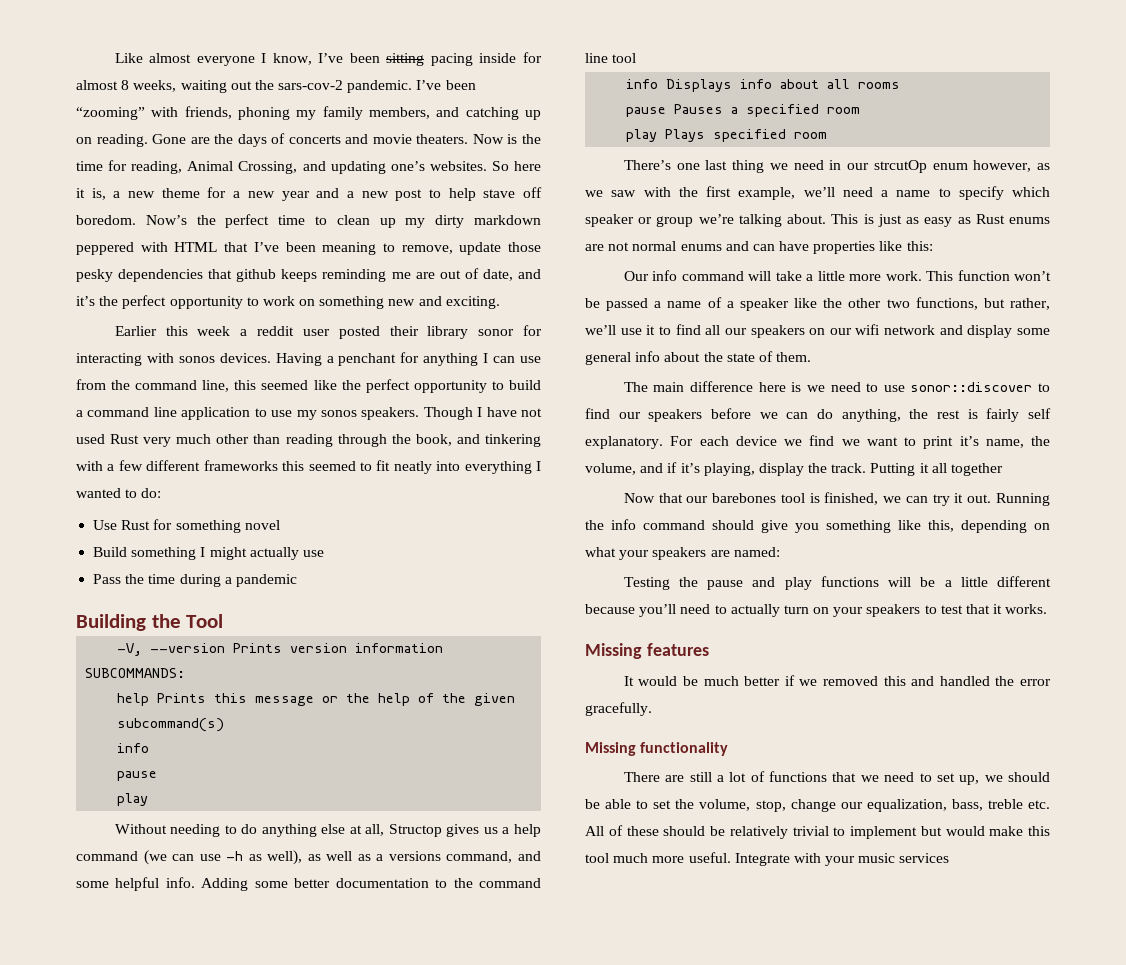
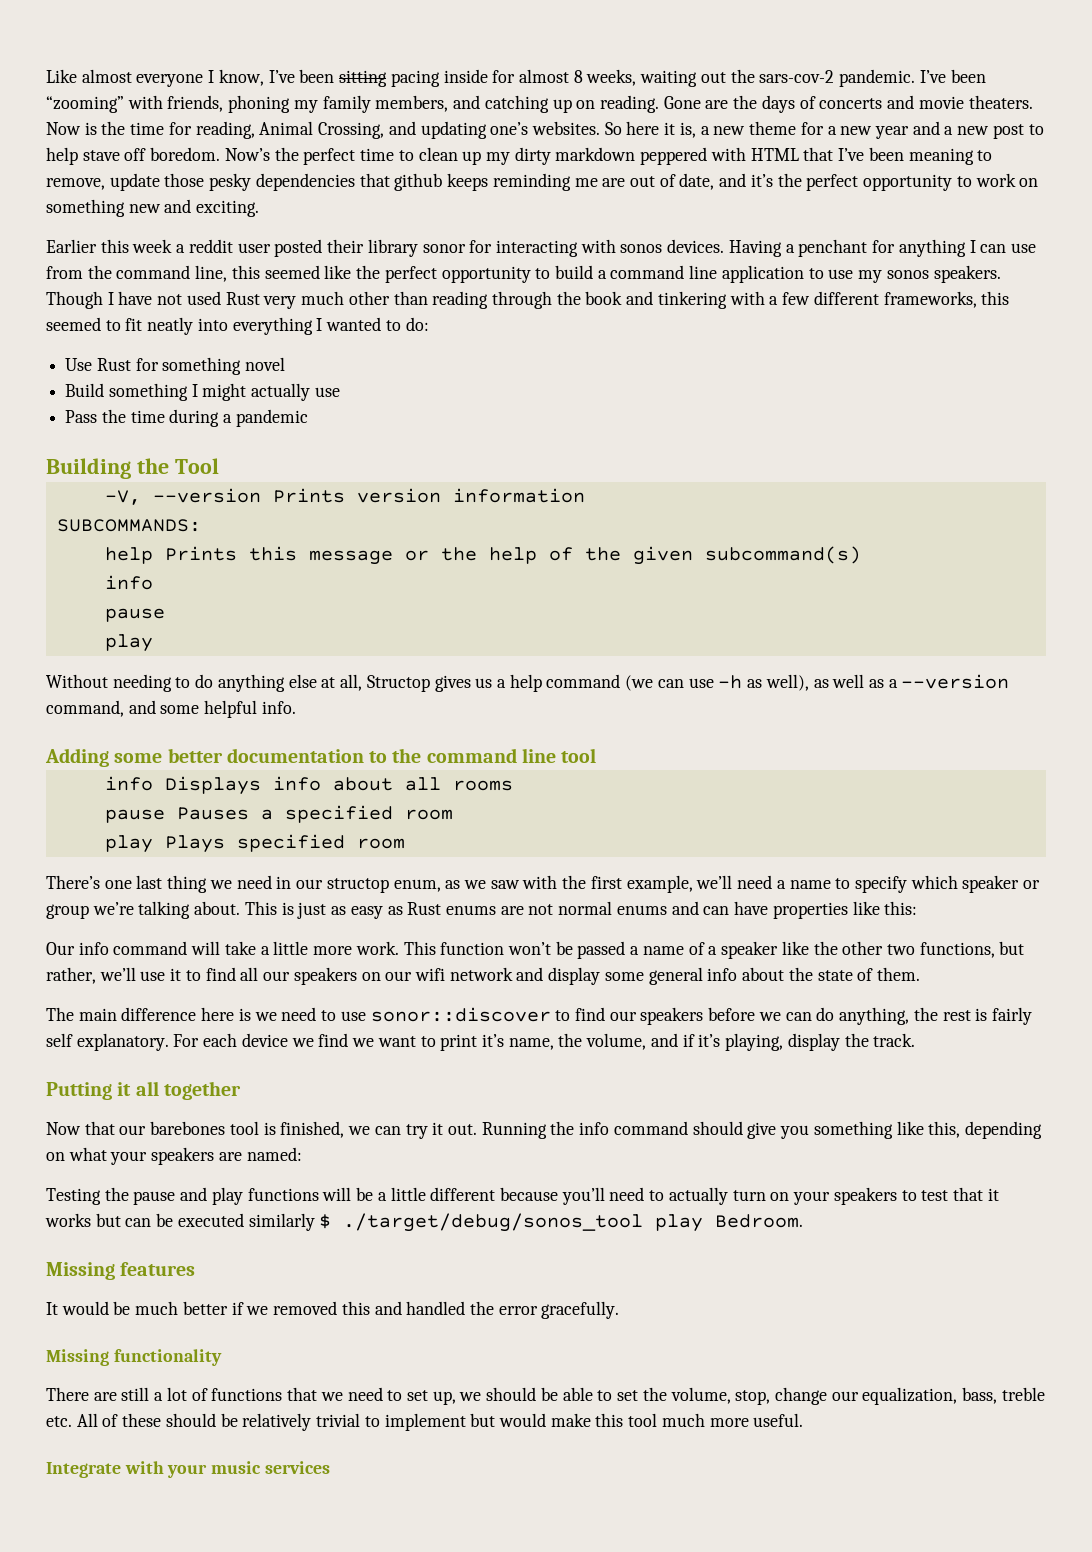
[415,434,452,446] book, -> [585,291,623,305] book
[203,460,278,471] frameworks -> [883,291,977,308] frameworks,
[388,851,441,861] versions -> [901,674,1010,689] --version
(195, 882) none -> (296, 707) //
[873,160,1032,173] strcutOp enum however, -> [326,878,441,893] structop enum,
(867, 468) none -> (916, 1040) //
[1005,604,1048,614] works. -> [45,1213,804,1232] works but can be executed similarly $ ./target/debug/sonos_tool play Bedroom.
(731, 857) none -> (804, 1420) //

